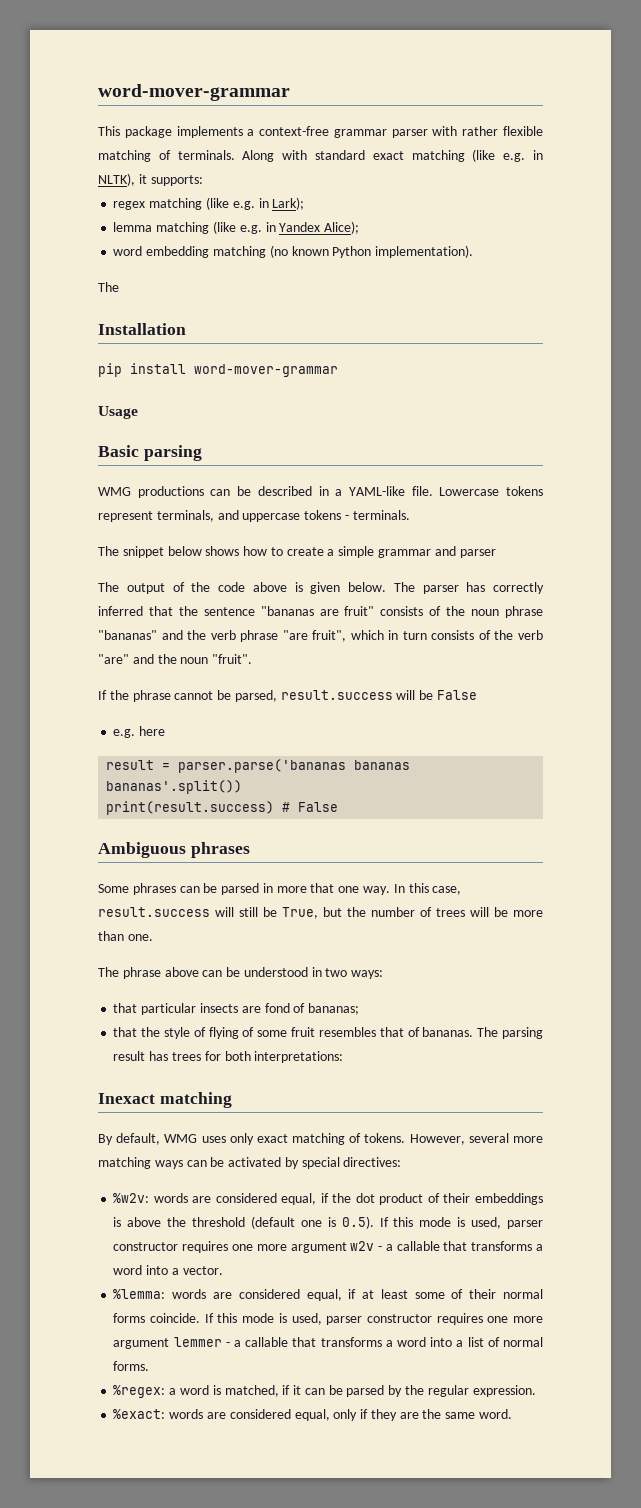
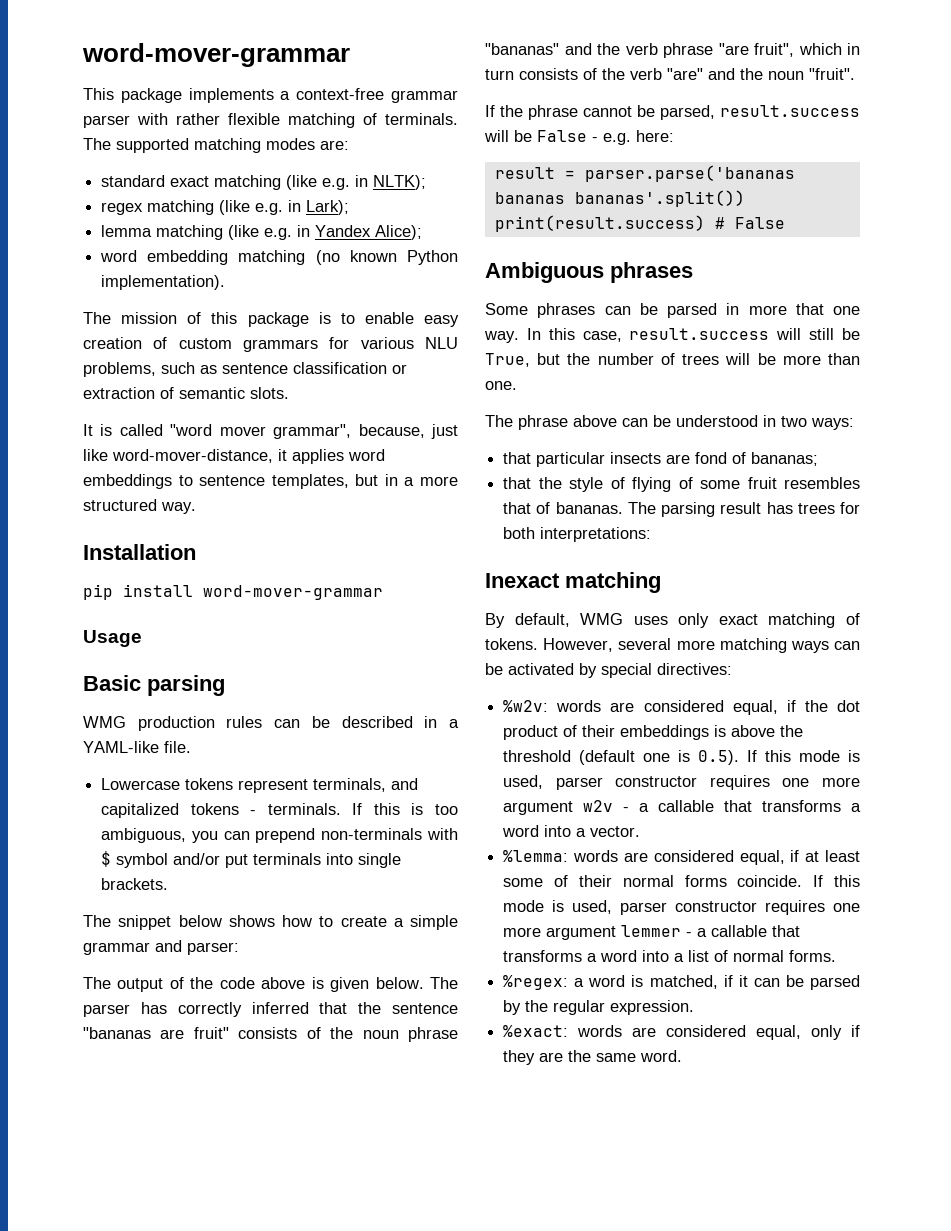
[242,150,308,162] Along with -> [83,138,349,153] The supported matching modes are: //
[98,173,203,186] NLTK), it supports: -> [373,175,427,190] NLTK);
(119, 287) none -> [121,312,459,327] [83,337,458,352] [83,362,407,377] [83,387,289,399] [83,424,458,439] [83,449,385,464] [83,474,458,489] [83,499,196,514] mission of this package is to enable easy creation of custom grammars for various NLU problems, such as sentence classification or extraction of semantic slots. // It is called "word mover grammar", because, just like word-mover-distance, it applies word embeddings to sentence templates, but in a more structured way.
[137,486,204,498] productions -> [137,716,263,731] production rules
(433, 491) none -> (191, 747) //
[242,513,301,522] uppercase -> [101,803,180,818] capitalized
(410, 515) none -> [352,803,459,815] [101,828,458,843] [101,851,402,868] [101,878,169,890] If this is too ambiguous, you can prepend non-terminals with $ symbol and/or put terminals into single brackets.
[459,549,496,558] parser -> [187,942,239,955] parser:
[113,726,166,738] // e.g. here -> [592,130,674,145] - e.g. here:

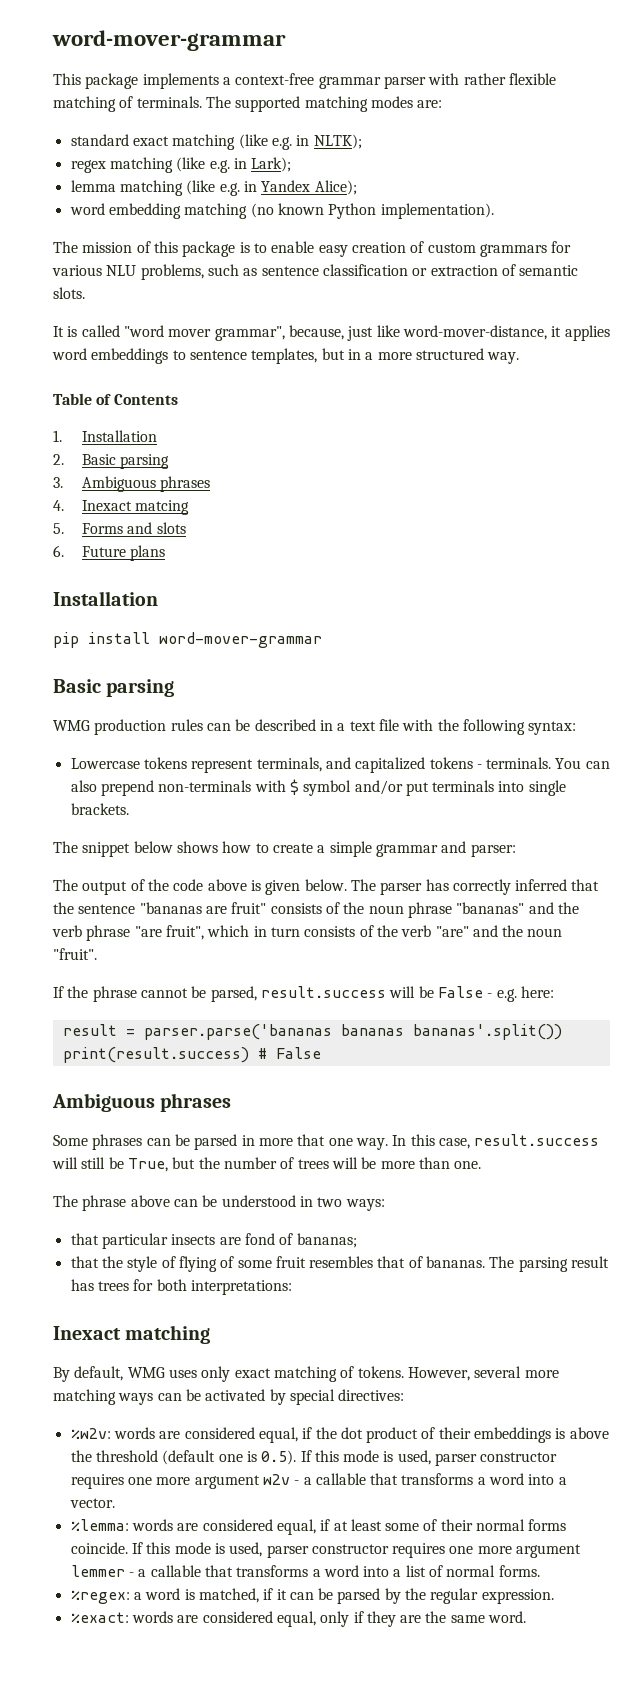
(196, 508) none -> [53,393,178,405] [53,430,158,442] [53,454,170,469] [53,476,211,492] [53,500,190,515] [53,522,186,534] [53,545,166,561] // Table of Contents // 1. Installation // 2. Basic parsing // 3. Ambiguous phrases // 4. Inexact matcing // 5. Forms and slots // 6. Future plans
[83,630,142,647] // Usage -> (322, 640) none
[83,741,191,753] YAML-like file. -> [349,719,577,735] text file with the following syntax:
[352,803,459,815] [101,828,250,843] If this is too ambiguous, you can -> [555,758,610,769] [70,780,97,792] You can also

